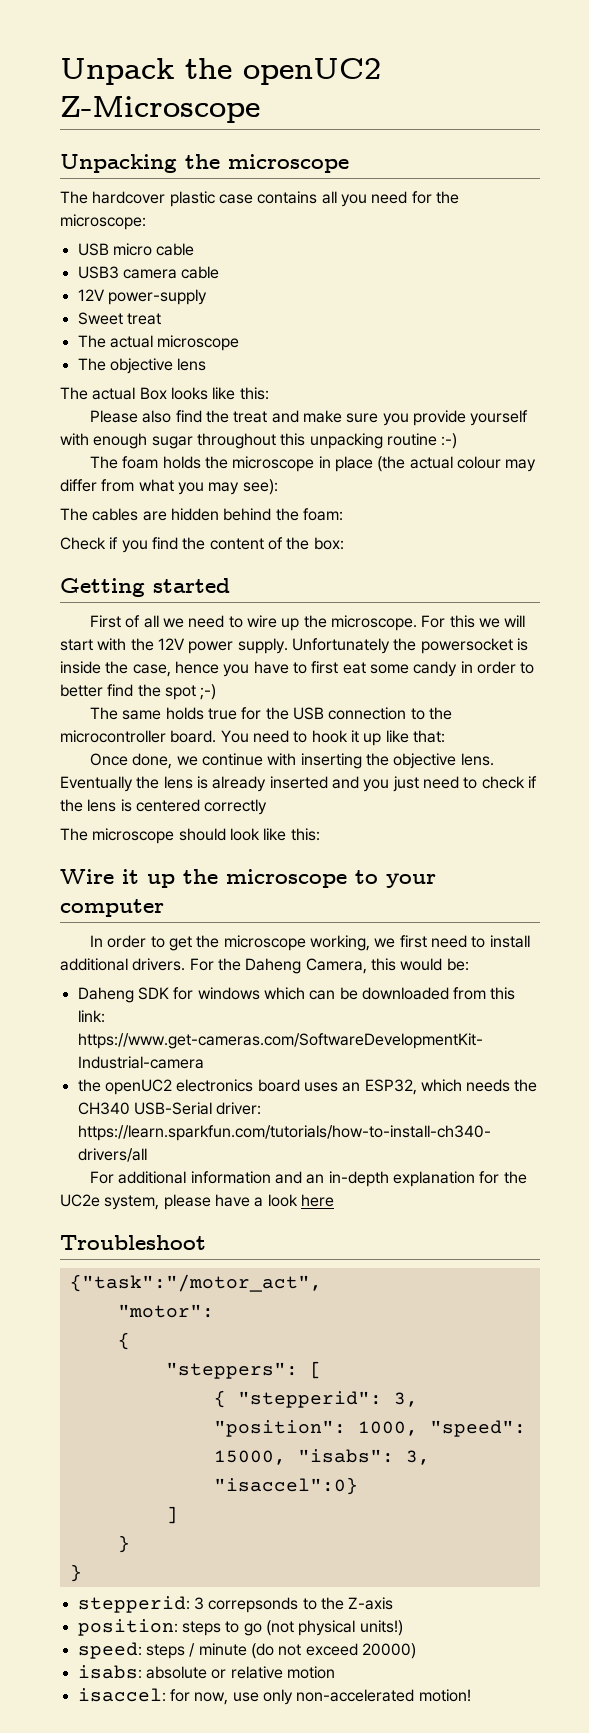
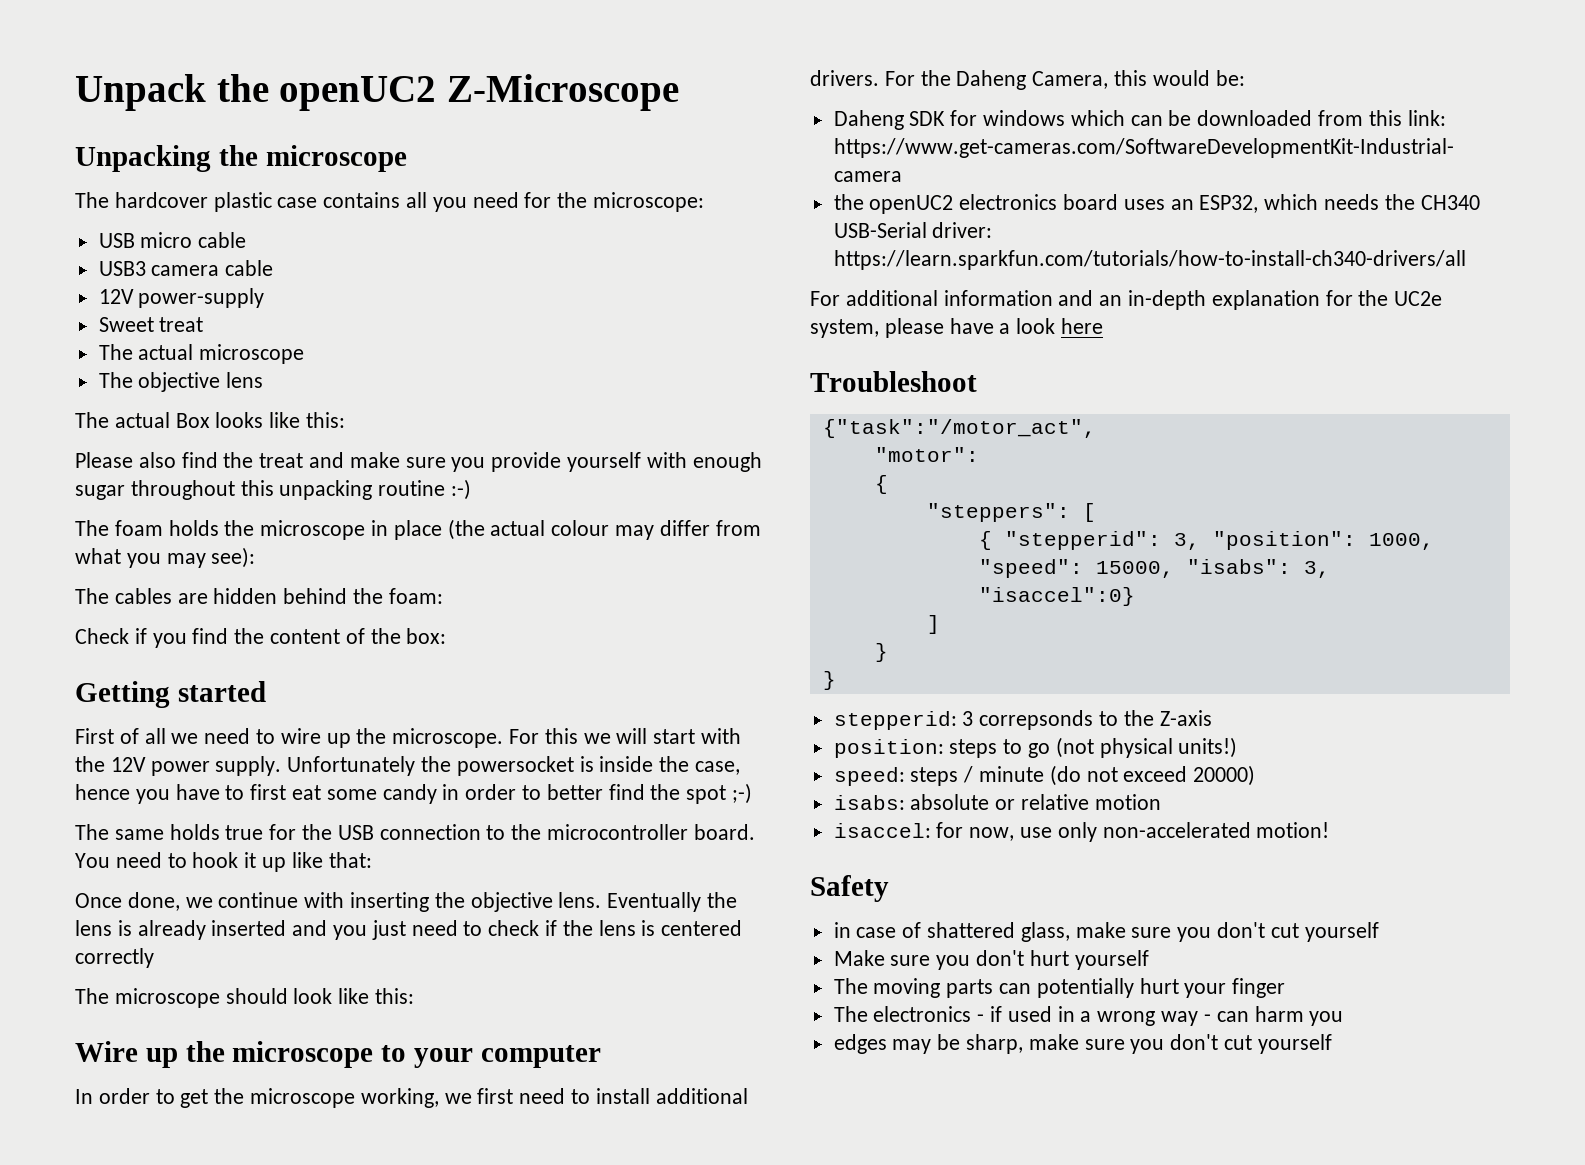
[122,869,139,884] it -> (138, 1051) none
(471, 1695) none -> [810,875,889,902] [833,922,1379,942] [833,950,1149,970] [833,978,1286,998] [833,1006,1344,1026] [833,1034,1332,1054] // Safety // in case of shattered glass, make sure you don't cut yourself // Make sure you don't hurt yourself // The moving parts can potentially hurt your finger // The electronics - if used in a wrong way - can harm you // edges may be sharp, make sure you don't cut yourself

